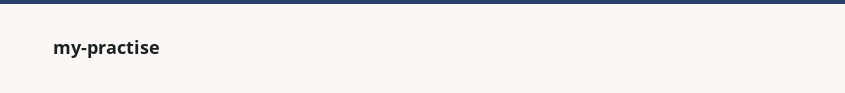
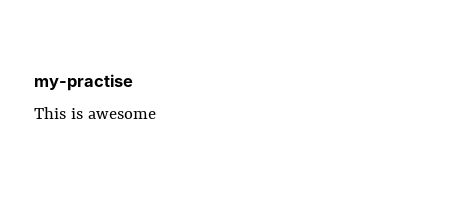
(160, 49) none -> [34,107,156,119] // This is awesome

